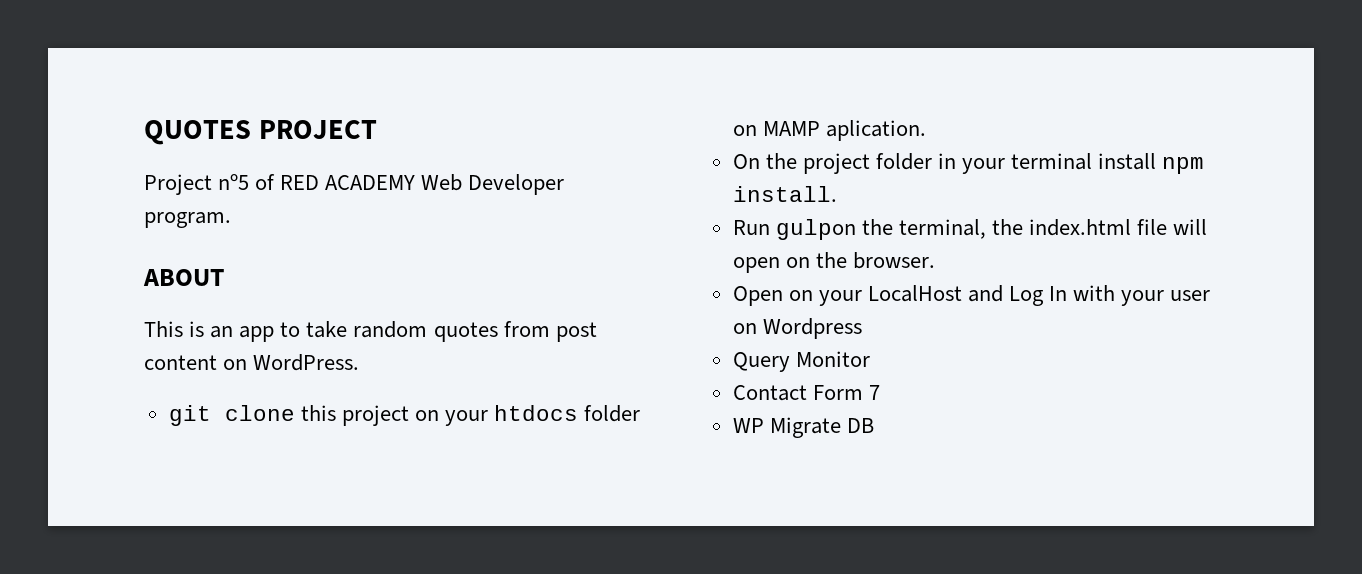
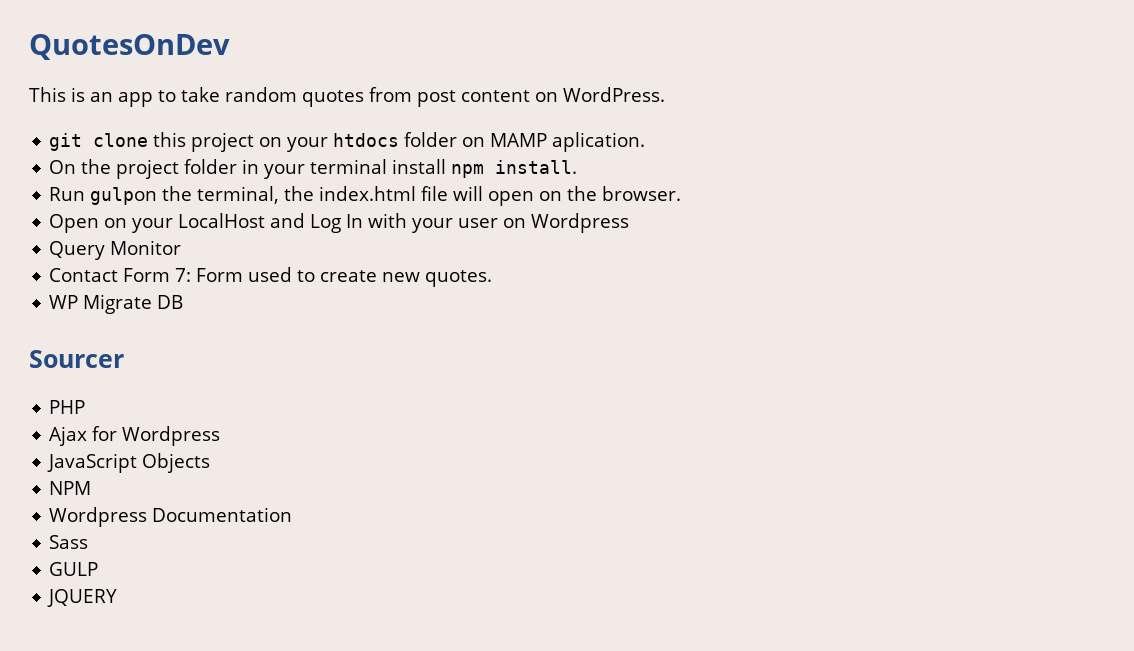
[144,120,377,145] [144,174,565,195] [144,212,231,228] [143,269,224,286] QUOTES PROJECT // Project nº5 of RED ACADEMY Web Developer program. // ABOUT -> [29,34,230,60] QuotesOnDev
[868,385,880,400] [732,417,874,438] 7 // WP Migrate DB -> [175,267,493,287] [49,294,184,314] [29,350,124,368] [49,400,86,414] [49,426,221,446] [47,453,211,473] [49,481,92,495] [49,507,293,527] [49,535,89,549] [49,562,99,576] [47,589,118,607] 7: Form used to create new quotes. // WP Migrate DB // Sourcer // PHP // Ajax for Wordpress // JavaScript Objects // NPM // Wordpress Documentation // Sass // GULP // JQUERY

